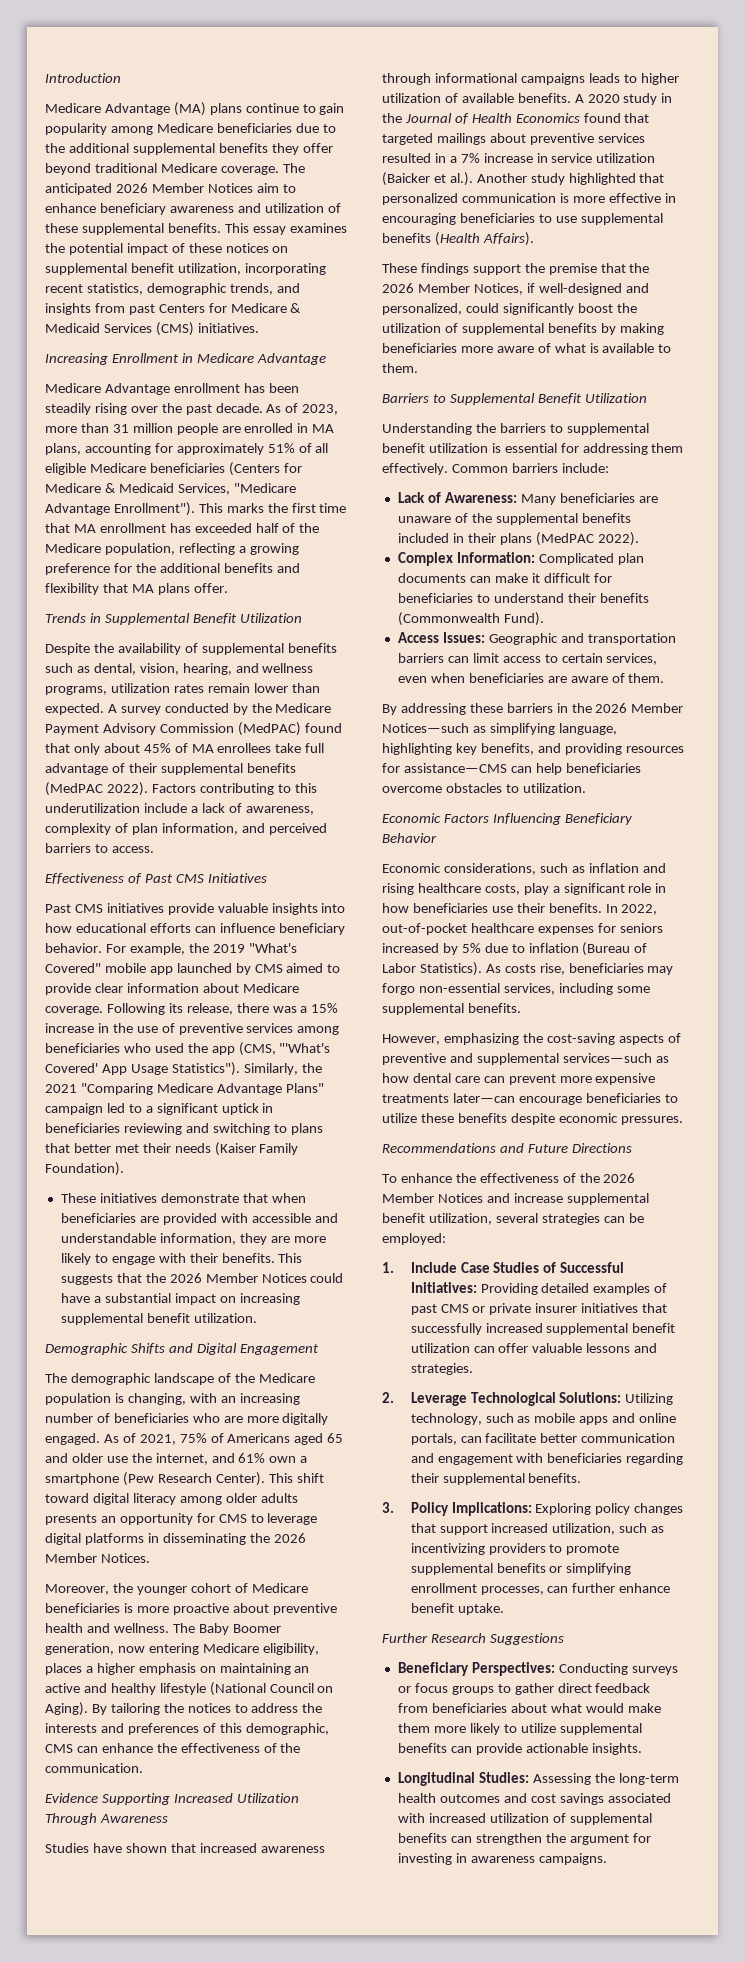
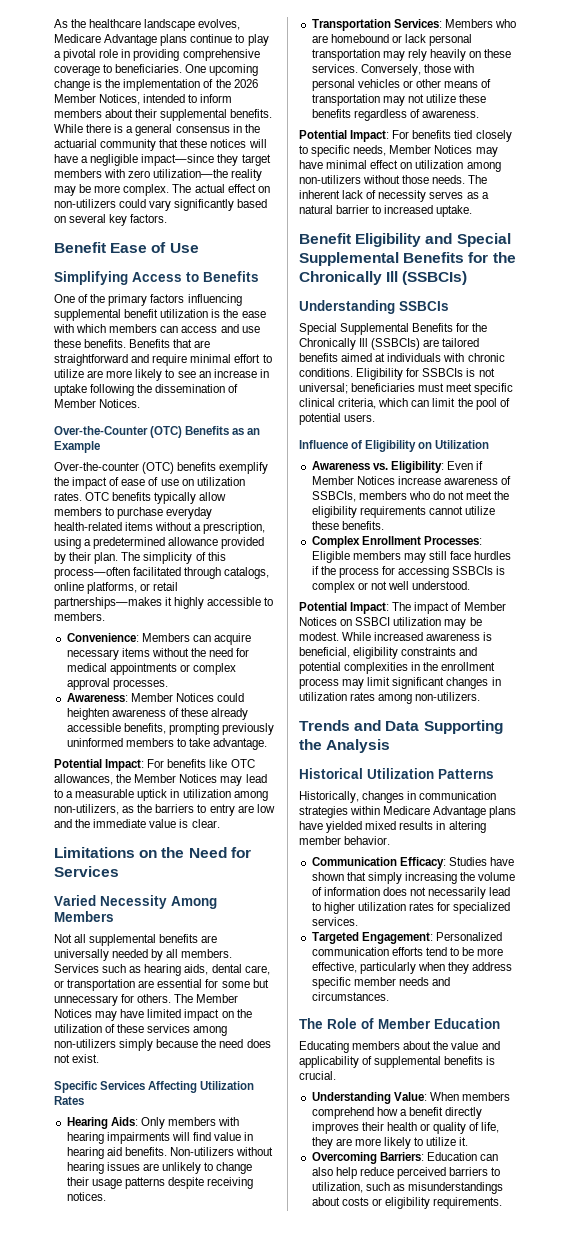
[45,73,121,83] [45,102,206,116] Introduction // Medicare Advantage (MA) -> [54,19,241,31] [54,34,158,46] As the healthcare landscape evolves, Medicare Advantage
[319,103,345,115] [45,123,336,135] [45,143,333,155] [45,163,305,175] [45,183,296,195] [45,203,341,215] [45,223,347,235] [45,243,289,255] [45,263,326,275] [45,283,300,295] [45,303,302,315] [45,322,259,336] [45,353,326,365] [45,383,299,395] [45,403,339,415] [45,423,335,435] [45,443,329,455] [45,462,302,476] [45,483,296,495] [45,502,347,516] [45,523,320,533] [45,543,299,555] [45,563,300,575] [45,583,228,595] [45,613,302,625] [45,643,337,655] [45,663,314,675] [45,683,320,695] [45,703,332,715] [45,722,342,736] [45,743,325,755] [45,763,296,775] [45,782,317,796] [45,803,314,815] [45,823,327,835] [45,843,154,853] [45,873,267,884] [45,903,346,915] [45,923,345,935] [45,943,297,955] [45,963,341,975] [45,983,299,995] [45,1003,339,1015] [45,1023,340,1035] [45,1042,331,1056] [45,1062,322,1076] [45,1083,324,1095] [45,1103,274,1115] [45,1123,323,1135] [45,1142,299,1156] [45,1162,124,1176] [60,1193,306,1203] [60,1213,338,1225] [60,1233,236,1245] gain popularity among Medicare beneficiaries due to the additional supplemental benefits they offer beyond traditional Medicare coverage. The anticipated 2026 Member Notices aim to enhance beneficiary awareness and utilization of these supplemental benefits. This essay examines the potential impact of these notices on supplemental benefit utilization, incorporating recent statistics, demographic trends, and insights from past Centers for Medicare & Medicaid Services (CMS) initiatives. // Increasing Enrollment in Medicare Advantage // Medicare Advantage enrollment has been steadily rising over the past decade. As of 2023, more than 31 million people are enrolled in MA plans, accounting for approximately 51% of all eligible Medicare beneficiaries (Centers for Medicare & Medicaid Services, "Medicare Advantage Enrollment"). This marks the first time that MA enrollment has exceeded half of the Medicare population, reflecting a growing preference for the additional benefits and flexibility that MA plans offer. // Trends in Supplemental Benefit Utilization // Despite the availability of supplemental benefits such as dental, vision, hearing, and wellness programs, utilization rates remain lower than expected. A survey conducted by the Medicare Payment Advisory Commission (MedPAC) found that only about 45% of MA enrollees take full advantage of their supplemental benefits (MedPAC 2022). Factors contributing to this underutilization include a lack of awareness, complexity of plan information, and perceived barriers to access. // Effectiveness of Past CMS Initiatives // Past CMS initiatives provide valuable insights into how educational efforts can influence beneficiary behavior. For example, the 2019 "What's Covered" mobile app launched by CMS aimed to provide clear information about Medicare coverage. Following its release, there was a 15% increase in the use of preventive services among beneficiaries who used the app (CMS, "'What's Covered' App Usage Statistics"). Similarly, the 2021 "Comparing Medicare Advantage Plans" campaign led to a significant uptick in beneficiaries reviewing and switching to plans that better met their needs (Kaiser Family Foundation). // These initiatives demonstrate that when beneficiaries are provided with accessible and understandable information, -> [247,34,269,46] [54,49,260,61] [54,64,259,76] [54,79,258,91] [54,94,233,105] [54,109,273,121] [54,124,260,136] [54,139,267,151] [54,154,271,166] [54,169,263,181] [54,184,270,196] [54,199,268,211] [54,214,168,226] [54,242,199,253] [54,271,259,285] [54,294,242,306] [54,309,266,321] [53,324,260,333] [54,339,211,348] [54,354,272,366] [54,369,269,381] [54,384,239,396] [54,399,141,408] [54,426,261,438] [54,441,100,453] [54,462,269,474] [54,477,245,489] [54,492,227,504] [54,507,213,519] [54,522,266,534] [54,537,265,549] [54,552,226,564] [54,567,270,579] [54,582,179,594] [54,597,274,609] [54,612,105,621] [66,633,251,645] [66,648,250,660] [66,663,236,675] [66,678,168,690] [66,693,244,702] [66,708,249,720] [66,723,274,735] [66,738,268,750] [54,759,255,771] [54,774,267,786] [54,789,268,801] [54,804,275,816] [54,819,220,828] [54,847,251,858] [54,866,119,877] [54,895,217,909] [54,911,114,922] [54,934,218,946] [54,949,233,961] [54,964,270,976] [54,979,269,991] [54,994,239,1006] [54,1009,252,1021] [54,1024,228,1036] [54,1039,271,1051] [54,1054,100,1063] [54,1081,255,1093] [54,1096,84,1105] [66,1117,240,1129] [66,1132,254,1144] [66,1147,274,1159] [66,1162,253,1174] [66,1177,254,1189] [66,1192,106,1201] [311,19,516,31] [311,34,473,46] [311,49,512,61] [311,64,474,76] [311,79,492,91] [311,94,487,106] [311,109,479,121] [299,130,512,142] [299,145,498,157] [299,160,501,172] [299,175,488,184] [299,190,489,202] [299,205,473,217] [299,233,511,247] [299,252,516,266] [299,271,468,285] [299,300,449,314] [299,323,488,335] [299,338,480,350] [299,353,505,362] [299,368,495,380] [299,383,514,395] [299,398,510,410] [299,413,376,425] [299,440,490,452] [311,461,484,473] [311,476,512,485] [311,491,510,502] [311,506,495,518] [311,521,384,530] [311,536,482,548] [311,551,512,563] [311,566,506,578] [311,581,471,593] [299,602,506,614] [299,617,482,629] [299,632,493,641] [299,647,478,659] [299,662,496,674] [299,677,501,689] [299,692,481,704] [299,720,503,734] [299,739,391,753] [299,768,494,779] [299,791,497,803] [299,806,517,818] [299,821,486,833] [299,836,391,845] [311,857,514,869] [311,872,516,884] [311,887,511,899] [311,902,511,914] [311,917,358,926] [311,932,502,944] [311,947,504,956] [311,962,513,974] [311,977,450,989] [311,992,389,1001] [299,1018,500,1029] [299,1041,500,1053] [299,1056,496,1068] [299,1071,336,1080] [311,1092,510,1104] [311,1107,483,1119] [311,1122,500,1134] play a pivotal role in providing comprehensive coverage to beneficiaries. One upcoming change is the implementation of the 2026 Member Notices, intended to inform members about their supplemental benefits. While there is a general consensus in the actuarial community that these notices will have a negligible impact—since they target members with zero utilization—the reality may be more complex. The actual effect on non-utilizers could vary significantly based on several key factors. // Benefit Ease of Use // Simplifying Access to Benefits // One of the primary factors influencing supplemental benefit utilization is the ease with which members can access and use these benefits. Benefits that are straightforward and require minimal effort to utilize are more likely to see an increase in uptake following the dissemination of Member Notices. // Over-the-Counter (OTC) Benefits as an Example // Over-the-counter (OTC) benefits exemplify the impact of ease of use on utilization rates. OTC benefits typically allow members to purchase everyday health-related items without a prescription, using a predetermined allowance provided by their plan. The simplicity of this process—often facilitated through catalogs, online platforms, or retail partnerships—makes it highly accessible to members. // Convenience: Members can acquire necessary items without the need for medical appointments or complex approval processes. // Awareness: Member Notices could heighten awareness of these already accessible benefits, prompting previously uninformed members to take advantage. // Potential Impact: For benefits like OTC allowances, the Member Notices may lead to a measurable uptick in utilization among non-utilizers, as the barriers to entry are low and the immediate value is clear. // Limitations on the Need for Services // Varied Necessity Among Members // Not all supplemental benefits are universally needed by all members. Services such as hearing aids, dental care, or transportation are essential for some but unnecessary for others. The Member Notices may have limited impact on the utilization of these services among non-utilizers simply because the need does not exist. // Specific Services Affecting Utilization Rates // Hearing Aids: Only members with hearing impairments will find value in hearing aid benefits. Non-utilizers without hearing issues are unlikely to change their usage patterns despite receiving notices. // Transportation Services: Members who are homebound or lack personal transportation may rely heavily on these services. Conversely, those with personal vehicles or other means of transportation may not utilize these benefits regardless of awareness. // Potential Impact: For benefits tied closely to specific needs, Member Notices may have minimal effect on utilization among non-utilizers without those needs. The inherent lack of necessity serves as a natural barrier to increased uptake. // Benefit Eligibility and Special Supplemental Benefits for the Chronically Ill (SSBCIs) // Understanding SSBCIs // Special Supplemental Benefits for the Chronically Ill (SSBCIs) are tailored benefits aimed at individuals with chronic conditions. Eligibility for SSBCIs is not universal; beneficiaries must meet specific clinical criteria, which can limit the pool of potential users. // Influence of Eligibility on Utilization // Awareness vs. Eligibility: Even if Member Notices increase awareness of SSBCIs, members who do not meet the eligibility requirements cannot utilize these benefits. // Complex Enrollment Processes: Eligible members may still face hurdles if the process for accessing SSBCIs is complex or not well understood. // Potential Impact: The impact of Member Notices on SSBCI utilization may be modest. While increased awareness is beneficial, eligibility constraints and potential complexities in the enrollment process may limit significant changes in utilization rates among non-utilizers. // Trends and Data Supporting the Analysis // Historical Utilization Patterns // Historically, changes in communication strategies within Medicare Advantage plans have yielded mixed results in altering member behavior. // Communication Efficacy: Studies have shown that simply increasing the volume of information does not necessarily lead to higher utilization rates for specialized services. // Targeted Engagement: Personalized communication efforts tend to be more effective, particularly when they address specific member needs and circumstances. // The Role of Member Education // Educating members about the value and applicability of supplemental benefits is crucial. // Understanding Value: When members comprehend how a benefit directly improves their health or quality of life,
[111,1253,303,1265] [60,1273,344,1285] [60,1293,300,1305] [60,1313,257,1325] [45,1343,319,1355] [45,1373,315,1385] [45,1393,300,1405] [45,1413,329,1425] [45,1433,344,1445] [45,1453,308,1465] [45,1472,324,1486] [45,1493,298,1505] [45,1513,318,1525] [45,1533,306,1545] [45,1553,150,1563] [45,1583,308,1595] [45,1603,337,1615] [45,1623,281,1635] [45,1643,319,1655] [45,1663,310,1675] [45,1682,334,1696] [45,1702,323,1716] [45,1723,329,1735] [45,1743,301,1753] [45,1763,143,1773] [45,1793,299,1805] [45,1813,168,1825] [45,1843,325,1853] [382,73,679,85] [382,93,673,105] [382,113,650,124] [382,133,645,145] [382,153,656,163] [382,172,665,186] [382,193,676,205] [382,213,663,225] [382,232,534,246] [382,263,650,275] [382,283,649,295] [382,303,637,315] [382,323,664,335] [382,343,672,353] [382,363,418,373] [382,393,647,405] [382,423,649,435] [382,443,684,455] [382,463,609,475] [397,492,658,505] [397,513,631,525] [397,532,639,546] [397,552,644,566] [397,573,612,583] [397,593,649,603] [397,612,544,626] [397,632,676,645] [397,653,658,665] [397,673,665,683] [382,703,684,715] [382,723,617,735] [382,743,684,755] [382,763,641,775] [382,783,586,793] [382,813,633,825] [382,833,437,843] [382,863,666,875] [382,883,667,895] [382,903,658,915] [382,923,663,935] [382,942,648,956] [382,962,674,976] [382,983,650,995] [382,1003,521,1015] [382,1033,681,1045] [382,1053,669,1065] [382,1073,656,1085] [382,1093,678,1105] [382,1113,683,1125] [382,1143,632,1153] [382,1173,636,1183] [382,1193,649,1205] [382,1213,644,1225] [382,1233,446,1245] [382,1262,625,1273] [410,1282,668,1295] [410,1303,668,1315] [410,1323,676,1335] [410,1343,658,1353] [410,1363,473,1375] [382,1392,674,1406] [410,1413,677,1425] [410,1433,676,1445] [410,1453,684,1465] [410,1473,582,1485] [382,1502,684,1516] [410,1523,665,1535] [410,1543,620,1555] [410,1563,632,1575] [410,1583,671,1595] [410,1603,504,1615] [382,1633,564,1645] [397,1662,678,1676] [397,1683,651,1695] [397,1703,661,1713] [397,1723,642,1735] [397,1743,642,1755] [397,1772,679,1786] [397,1793,671,1805] [397,1813,652,1825] [397,1833,651,1845] [397,1853,607,1865] engage with their benefits. This suggests that the 2026 Member Notices could have a substantial impact on increasing supplemental benefit utilization. // Demographic Shifts and Digital Engagement // The demographic landscape of the Medicare population is changing, with an increasing number of beneficiaries who are more digitally engaged. As of 2021, 75% of Americans aged 65 and older use the internet, and 61% own a smartphone (Pew Research Center). This shift toward digital literacy among older adults presents an opportunity for CMS to leverage digital platforms in disseminating the 2026 Member Notices. // Moreover, the younger cohort of Medicare beneficiaries is more proactive about preventive health and wellness. The Baby Boomer generation, now entering Medicare eligibility, places a higher emphasis on maintaining an active and healthy lifestyle (National Council on Aging). By tailoring the notices to address the interests and preferences of this demographic, CMS can enhance the effectiveness of the communication. // Evidence Supporting Increased Utilization Through Awareness // Studies have shown that increased awareness through informational campaigns leads to higher utilization of available benefits. A 2020 study in the Journal of Health Economics found that targeted mailings about preventive services resulted in a 7% increase in service utilization (Baicker et al.). Another study highlighted that personalized communication is more effective in encouraging beneficiaries to use supplemental benefits (Health Affairs). // These findings support the premise that the 2026 Member Notices, if well-designed and personalized, could significantly boost the utilization of supplemental benefits by making beneficiaries more aware of what is available to them. // Barriers to Supplemental Benefit Utilization // Understanding the barriers to supplemental benefit utilization is essential for addressing them effectively. Common barriers include: // Lack of Awareness: Many beneficiaries are unaware of the supplemental benefits included in their plans (MedPAC 2022). // Complex Information: Complicated plan documents can make it difficult for beneficiaries to understand their benefits (Commonwealth Fund). // Access Issues: Geographic and transportation barriers can limit access to certain services, even when beneficiaries are aware of them. // By addressing these barriers in the 2026 Member Notices—such as simplifying language, highlighting key benefits, and providing resources for assistance—CMS can help beneficiaries overcome obstacles to utilization. // Economic Factors Influencing Beneficiary Behavior // Economic considerations, such as inflation and rising healthcare costs, play a significant role in how beneficiaries use their benefits. In 2022, out-of-pocket healthcare expenses for seniors increased by 5% due to inflation (Bureau of Labor Statistics). As costs rise, beneficiaries may forgo non-essential services, including some supplemental benefits. // However, emphasizing the cost-saving aspects of preventive and supplemental services—such as how dental care can prevent more expensive treatments later—can encourage beneficiaries to utilize these benefits despite economic pressures. // Recommendations and Future Directions // To enhance the effectiveness of the 2026 Member Notices and increase supplemental benefit utilization, several strategies can be employed: // 1. Include Case Studies of Successful Initiatives: Providing detailed examples of past CMS or private insurer initiatives that successfully increased supplemental benefit utilization can offer valuable lessons and strategies. // 2. Leverage Technological Solutions: Utilizing technology, such as mobile apps and online portals, can facilitate better communication and engagement with beneficiaries regarding their supplemental benefits. // 3. Policy Implications: Exploring policy changes that support increased utilization, such as incentivizing providers to promote supplemental benefits or simplifying enrollment processes, can further enhance benefit uptake. // Further Research Suggestions // Beneficiary Perspectives: Conducting surveys or focus groups to gather direct feedback from beneficiaries about what would make them more likely to utilize supplemental benefits can provide actionable insights. // Longitudinal Studies: Assessing the long-term health outcomes and cost savings associated with increased utilization of supplemental benefits can strengthen the argument for investing in awareness campaigns. -> [426,1137,469,1146] [311,1152,498,1164] [311,1167,501,1179] [311,1182,503,1194] [311,1197,503,1209] utilize it. // Overcoming Barriers: Education can also help reduce perceived barriers to utilization, such as misunderstandings about costs or eligibility requirements.

